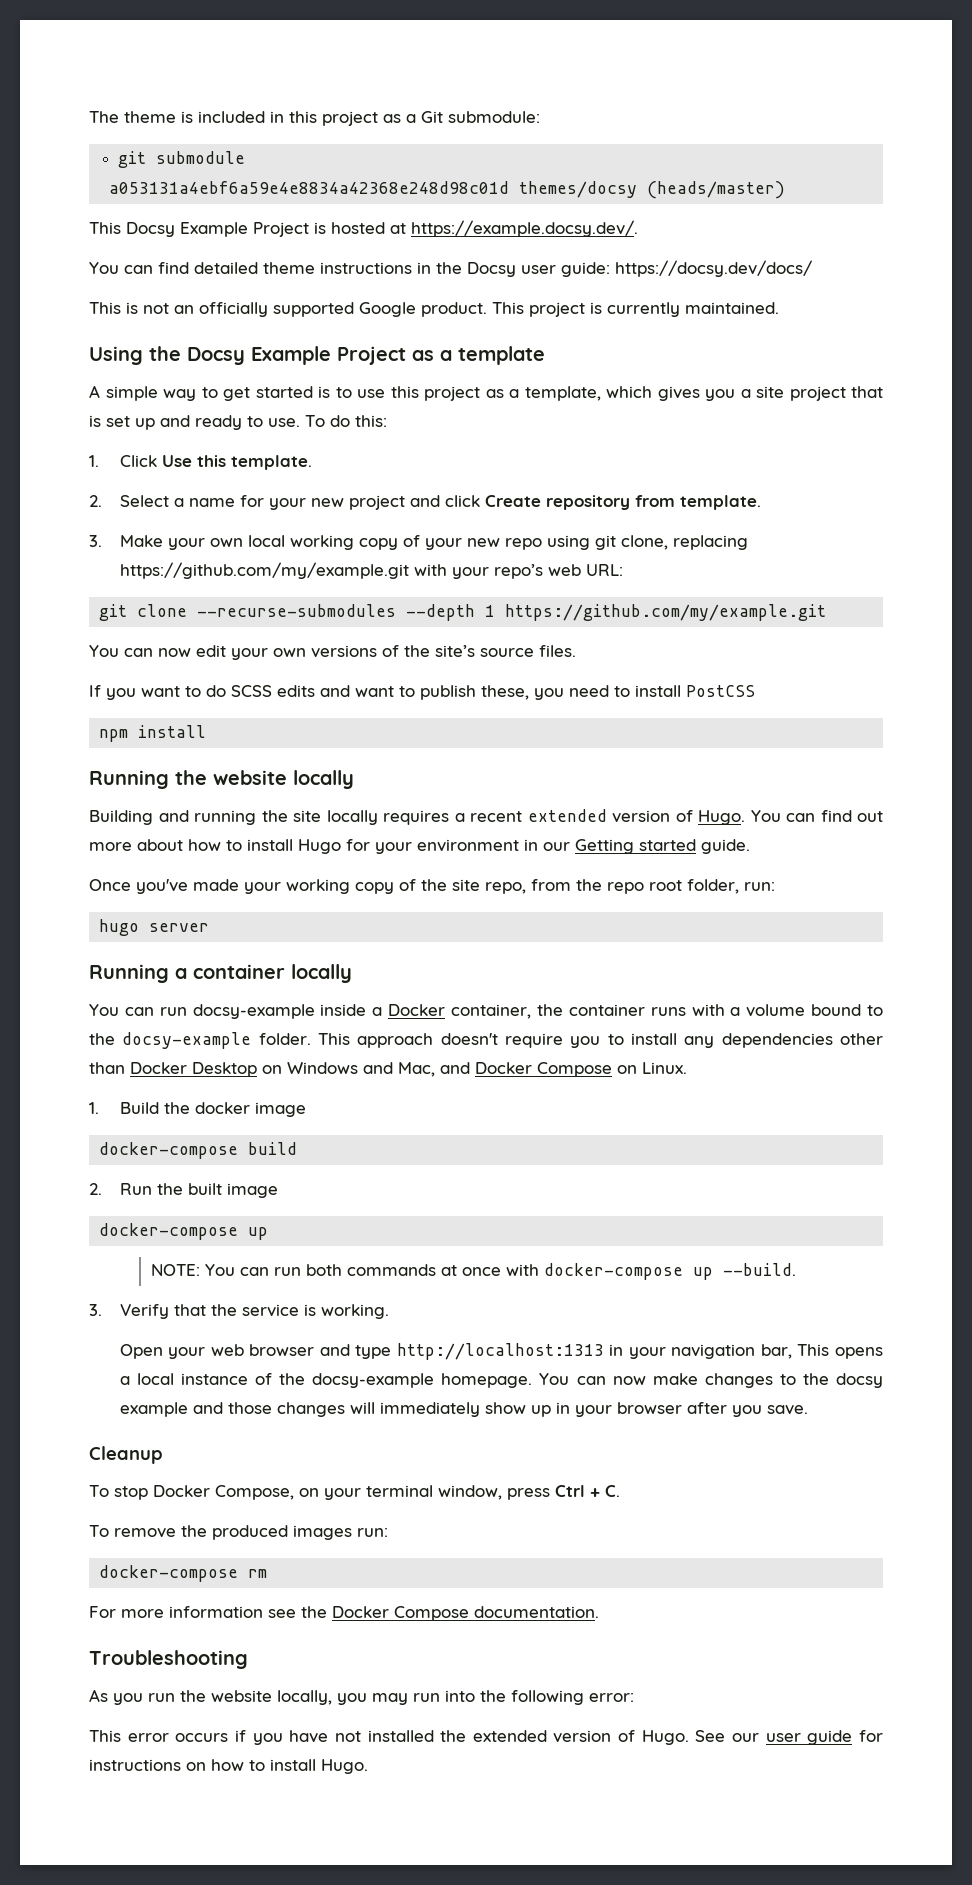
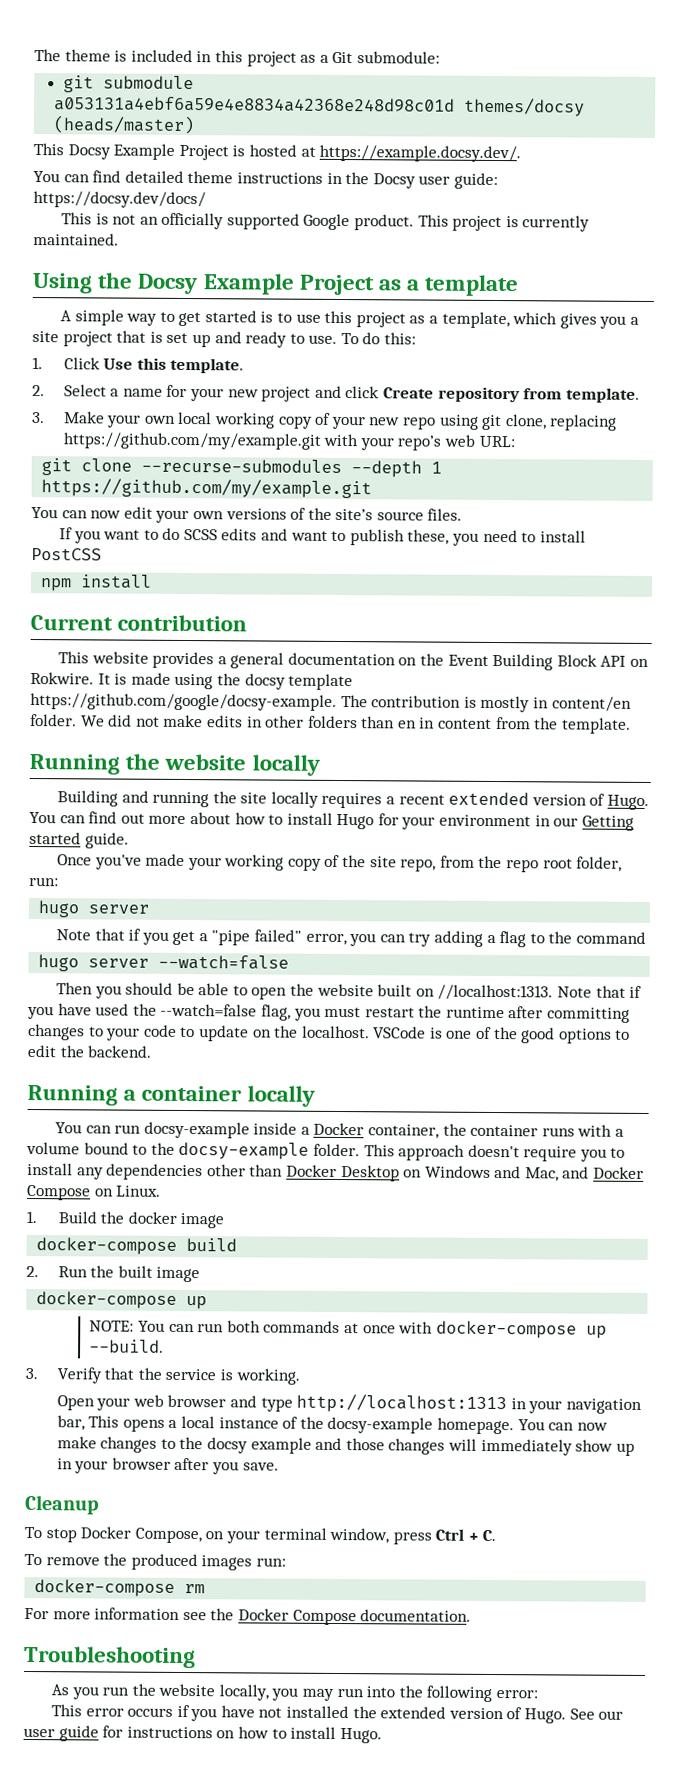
(207, 731) none -> [30,614,248,632] [57,651,650,671] [30,671,354,691] [30,692,632,713] [30,713,631,734] // Current contribution // This website provides a general documentation on the Event Building Block API on Rokwire. It is made using the docsy template https://github.com/google/docsy-example. The contribution is mostly in content/en folder. We did not make edits in other folders than en in content from the template.
(210, 927) none -> [55,928,646,948] [38,954,290,972] [55,982,643,1001] [27,1003,631,1023] [28,1023,631,1044] [27,1044,153,1058] // Note that if you get a "pipe failed" error, you can try adding a flag to the command // hugo server --watch=false // Then you should be able to open the website built on //localhost:1313. Note that if you have used the --watch=false flag, you must restart the runtime after committing changes to your code to update on the localhost. VSCode is one of the good options to edit the backend.

